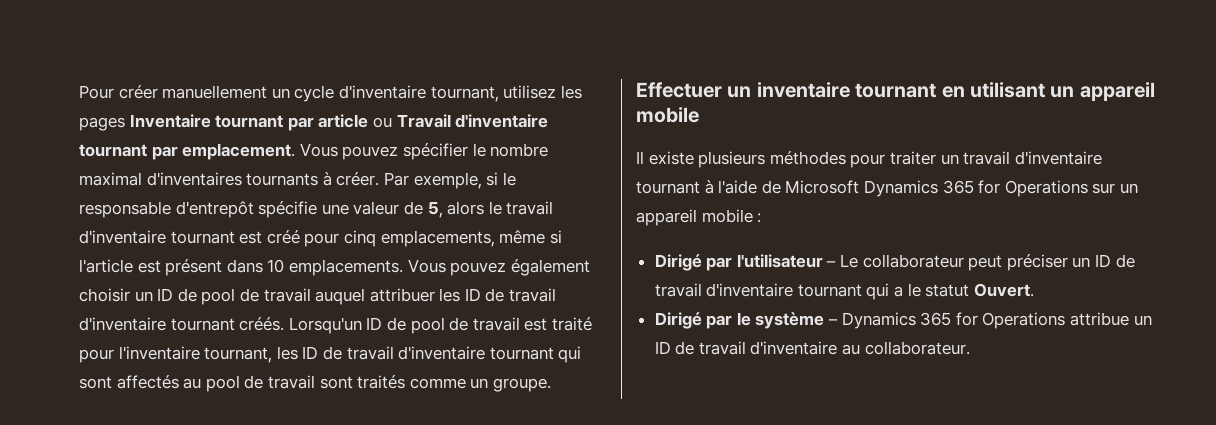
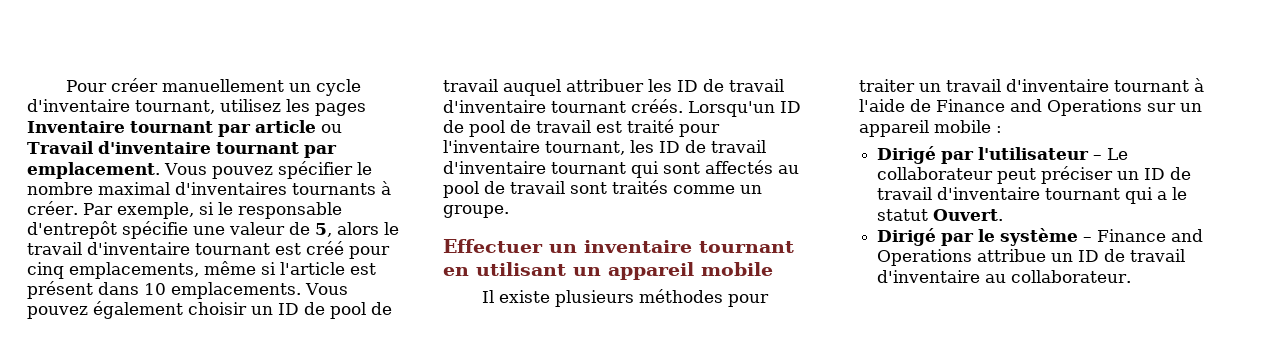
[785,180,1001,197] Microsoft Dynamics 365 for -> [936,99,1042,112] Finance and
[841,312,978,329] Dynamics 365 for -> [1097,229,1204,242] Finance and

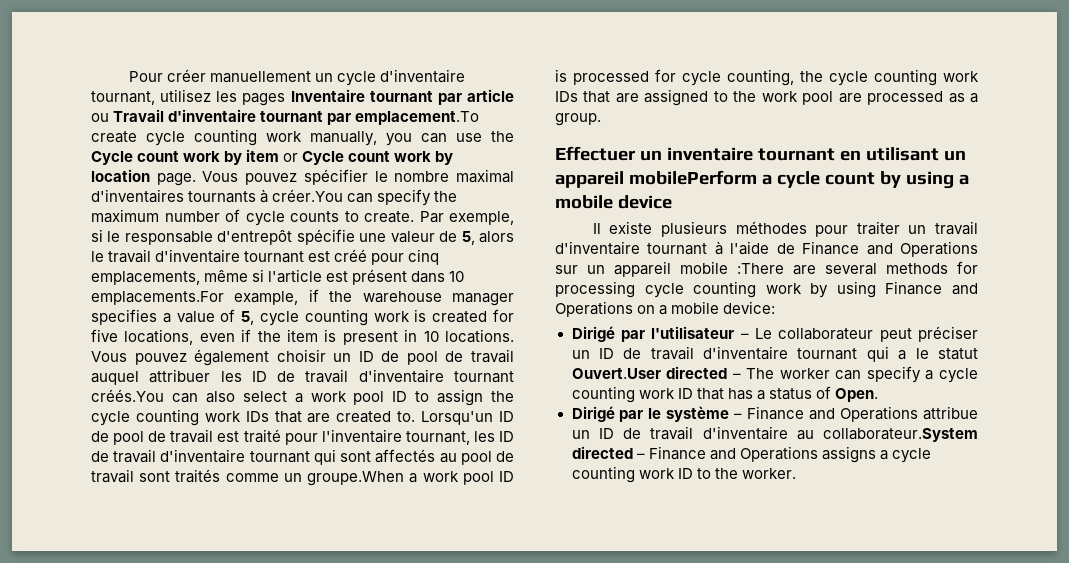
[27,162,160,179] emplacement. -> [355,111,480,125] [91,129,514,146] [91,149,454,165] [91,169,196,186] emplacement.To create cycle counting work manually, you can use the Cycle count work by item or Cycle count work by location page.
[27,201,78,215] créer. -> [272,189,458,206] [91,209,414,226] créer.You can specify the maximum number of cycle counts to create.
[171,282,301,299] emplacements. -> [91,289,514,306] [91,309,515,326] [91,329,514,345] emplacements.For example, if the warehouse manager specifies a value of 5, cycle counting work is created for five locations, even if the item is present in 10 locations.
[631,99,683,113] créés. -> [91,389,514,406] [91,409,416,426] créés.You can also select a work pool ID to assign the cycle counting work IDs that are created to.
[443,205,509,218] groupe. -> [307,471,514,486] [555,69,979,86] [555,89,978,106] [555,113,601,126] groupe.When a work pool ID is processed for cycle counting, the cycle counting work IDs that are assigned to the work pool are processed as a group.
[701,262,773,276] mobile -> [628,170,969,189] [555,195,672,209] mobilePerform a cycle count by using a mobile device
[996,126,1002,133] : -> [737,261,978,275] [555,281,978,298] [555,301,776,317] :There are several methods for processing cycle counting work by using Finance and Operations on a mobile device:
[933,209,1004,221] Ouvert. -> [571,366,978,383] [571,386,878,403] Ouvert.User directed – The worker can specify a cycle counting work ID that has a status of Open.
[1011,270,1132,283] collaborateur. -> [823,428,978,442] [571,446,931,463] [571,466,796,483] collaborateur.System directed – Finance and Operations assigns a cycle counting work ID to the worker.

